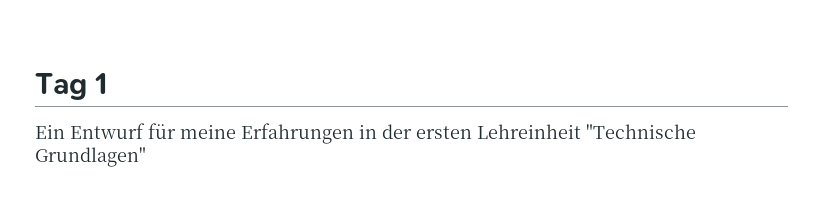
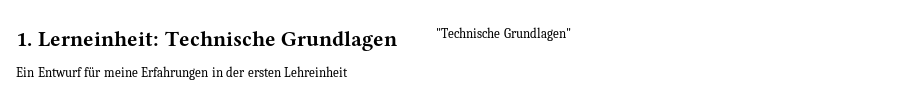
[35,73,109,100] Tag 1 -> [16,31,399,51] 1. Lerneinheit: Technische Grundlagen

